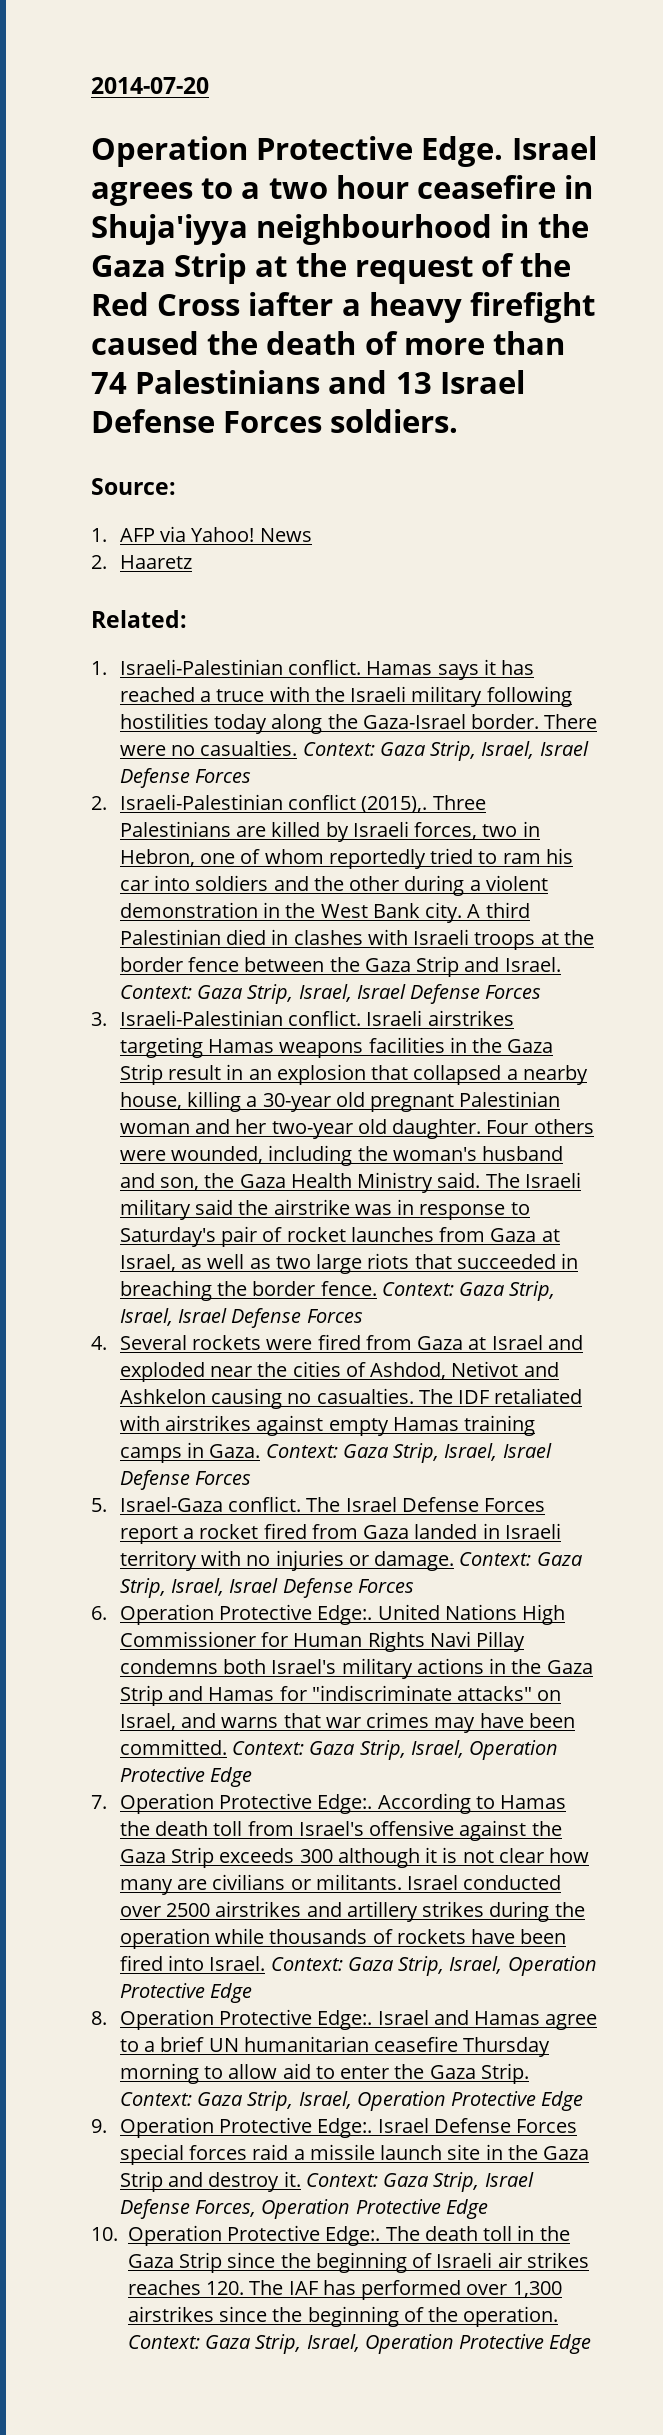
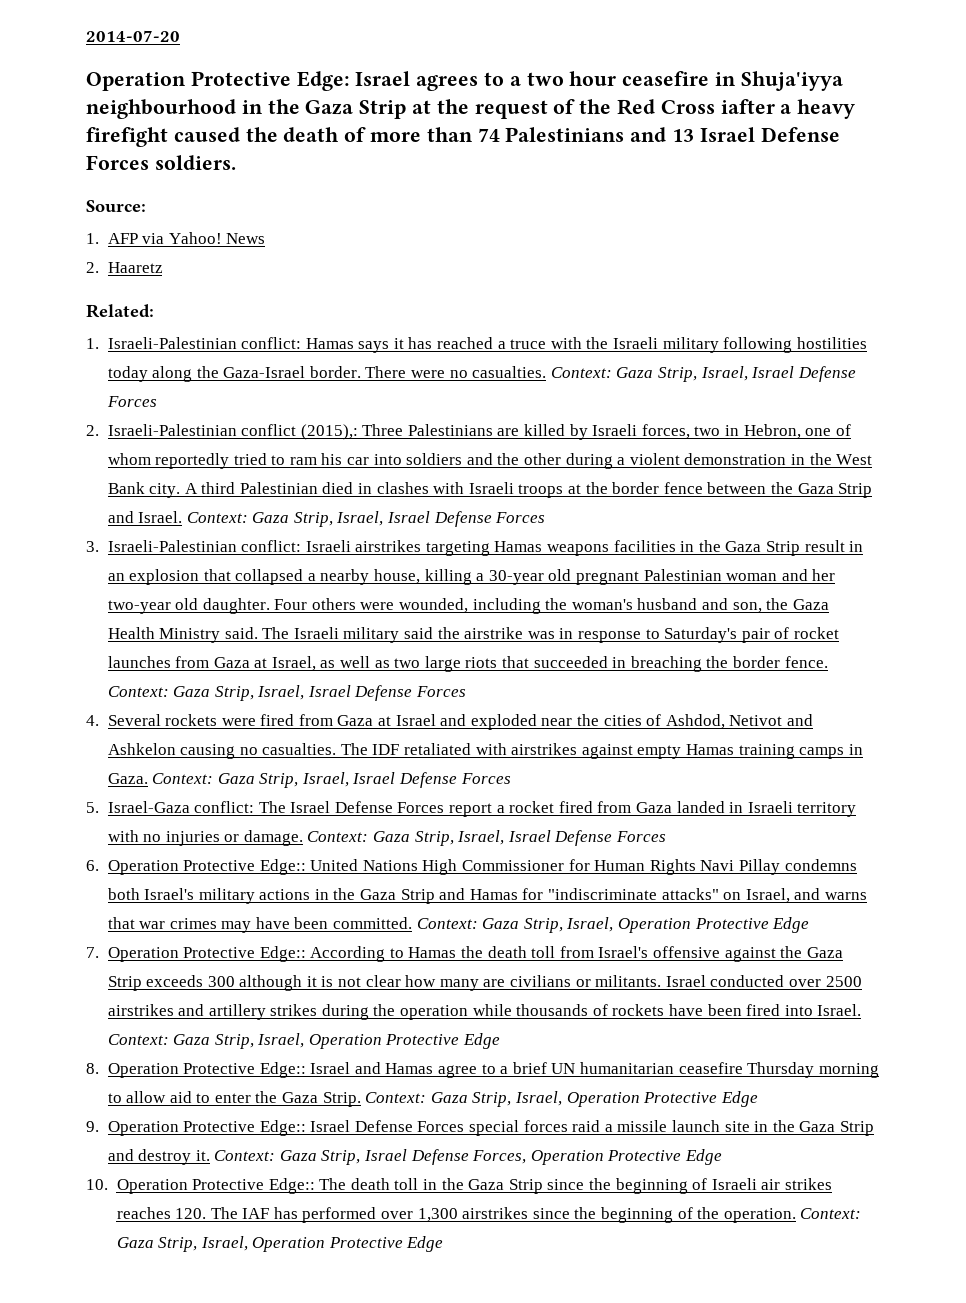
[421,136,504,167] Edge. -> [296,71,350,91] Edge:
[287,659,361,675] conflict. -> [241,337,302,349] conflict:
[361,796,428,813] (2015),. -> [300,424,358,440] (2015),:
[287,1010,361,1026] conflict. -> [241,540,302,552] conflict:
[227,1496,301,1512] conflict. -> [194,801,255,813] conflict:
[317,1605,373,1625] Edge:. -> [259,859,306,875] Edge::
[317,1794,373,1814] Edge:. -> [259,946,306,962] Edge::
[317,2010,373,2030] Edge:. -> [259,1062,306,1078] Edge::
[317,2118,373,2138] Edge:. -> [259,1120,306,1136] Edge::
[325,2226,381,2246] Edge:. -> [268,1178,315,1194] Edge::

